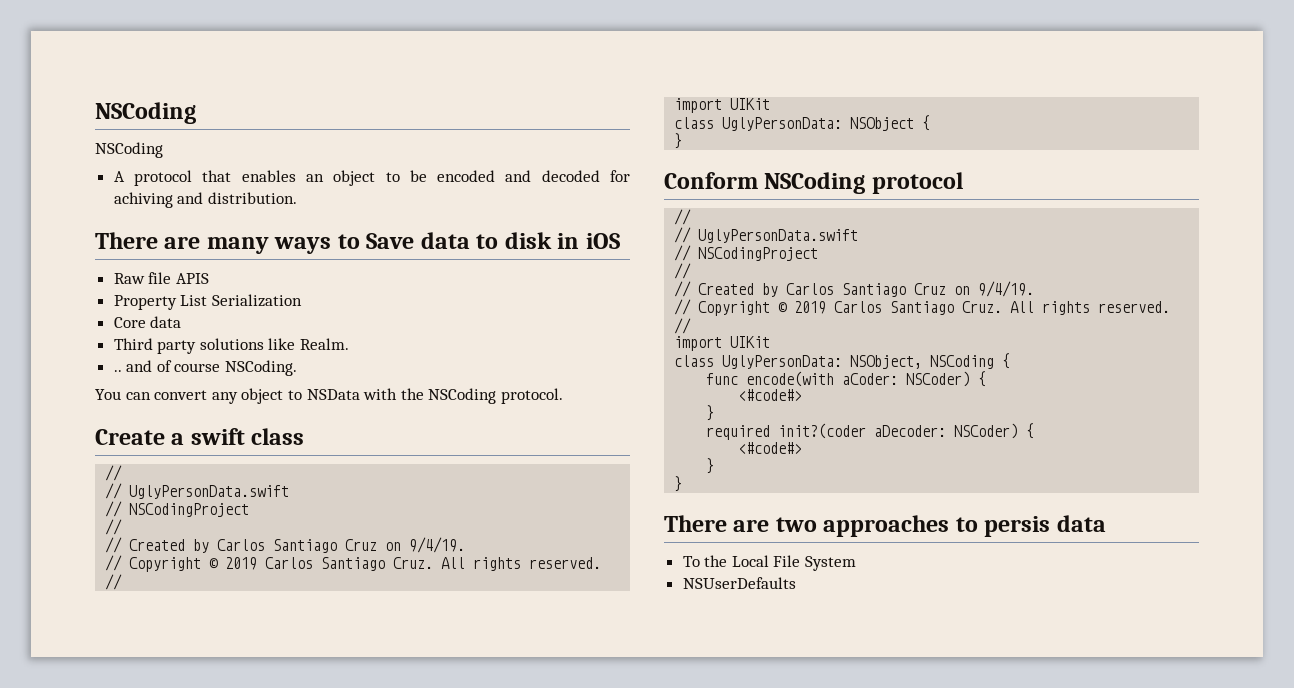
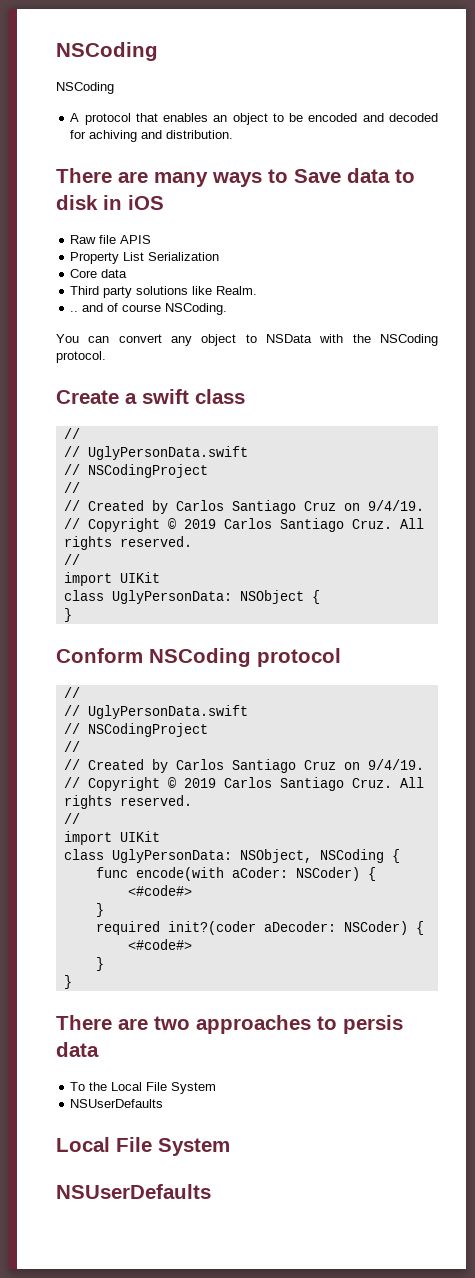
(796, 583) none -> [56,1137,230,1156] [56,1184,211,1199] // Local File System // NSUserDefaults

